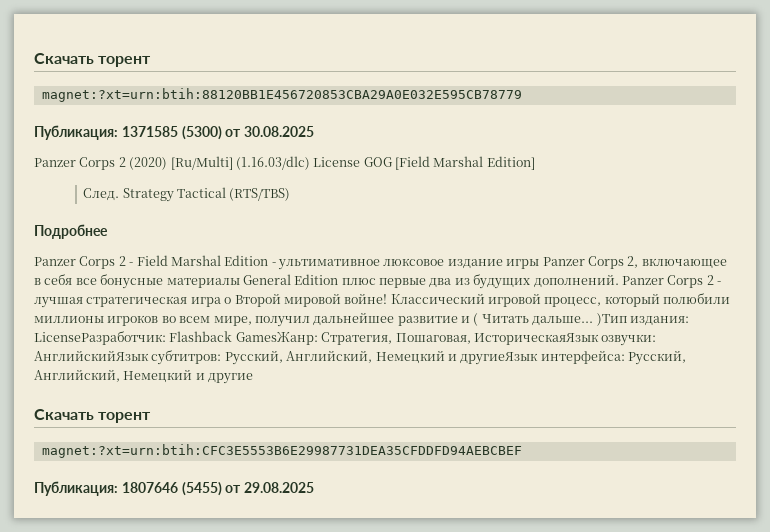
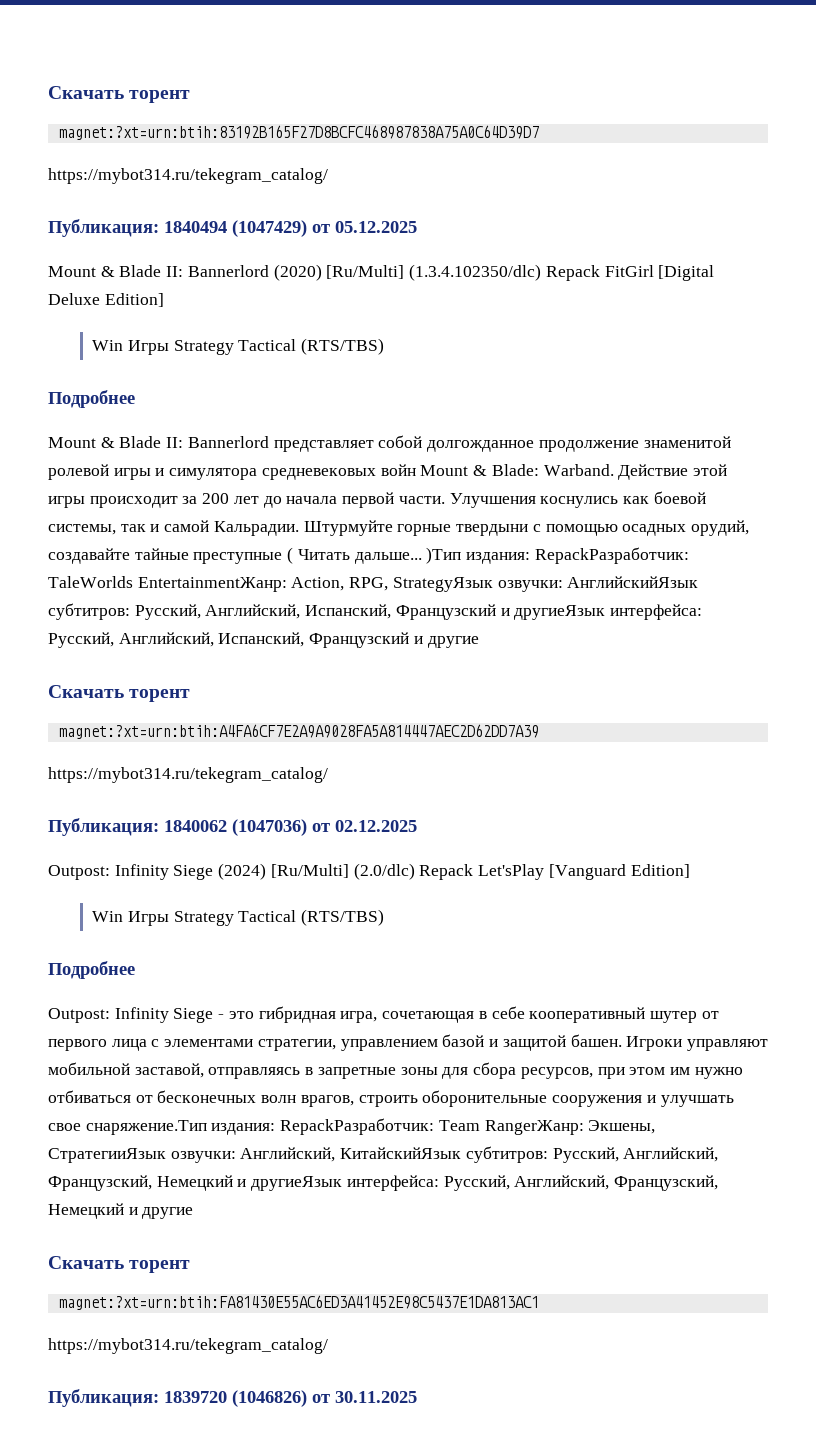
[34,53,152,67] [41,88,522,102] [34,125,315,140] [34,156,535,170] [83,187,291,202] [34,224,108,239] [34,255,727,270] [34,274,721,289] [34,293,731,308] [34,312,470,327] Скачать торент // magnet:?xt=urn:btih:88120BB1E456720853CBA29A0E032E595CB78779 // Публикация: 1371585 (5300) от 30.08.2025 // Panzer Corps 2 (2020) [Ru/Multi] (1.16.03/dlc) License GOG [Field Marshal Edition] // След. Strategy Tactical (RTS/TBS) // Подробнее // Panzer Corps 2 - Field Marshal Edition - ультимативное люксовое издание игры Panzer Corps 2, включающее в себя все бонусные материалы General Edition плюс первые два из будущих дополнений. Panzer Corps 2 - лучшая стратегическая игра о Второй мировой войне! Классический игровой процесс, который полюбили миллионы игроков во всем мире, получил дальнейшее развитие и -> [48,86,191,103] [58,125,539,140] [48,168,328,184] [48,219,417,237] [48,264,715,281] [48,293,164,307] [92,338,385,355] [48,390,135,408] [48,435,731,452] [48,464,727,480] [48,491,706,508] [48,520,749,536] [48,548,283,564] Скачать торент // magnet:?xt=urn:btih:83192B165F27D8BCFC468987838A75A0C64D39D7 // https://mybot314.ru/tekegram_catalog/ // Публикация: 1840494 (1047429) от 05.12.2025 // Mount & Blade II: Bannerlord (2020) [Ru/Multi] (1.3.4.102350/dlc) Repack FitGirl [Digital Deluxe Edition] // Win Игры Strategy Tactical (RTS/TBS) // Подробнее // Mount & Blade II: Bannerlord представляет собой долгожданное продолжение знаменитой ролевой игры и симулятора средневековых войн Mount & Blade: Warband. Действие этой игры происходит за 200 лет до начала первой части. Улучшения коснулись как боевой системы, так и самой Кальрадии. Штурмуйте горные твердыни с помощью осадных орудий, создавайте тайные преступные
[34,331,599,345] LicenseРазработчик: Flashback GamesЖанр: Стратегия, Пошаговая, ИсторическаяЯзык -> [534,547,689,564] [48,576,493,592] RepackРазработчик: TaleWorlds EntertainmentЖанр: Action, RPG, StrategyЯзык
(373, 356) none -> [305,604,703,620] [48,632,479,648] [48,685,191,702] [58,724,539,739] [48,767,328,783] [48,818,417,836] [48,863,690,880] [92,909,385,926] [48,961,135,979] [48,1006,719,1023] [48,1034,768,1051] [48,1062,743,1079] [48,1090,734,1107] [48,1118,656,1135] [48,1146,719,1163] [48,1175,152,1191] Испанский, Французский и другиеЯзык интерфейса: Русский, Английский, Испанский, Французский и другие // Скачать торент // magnet:?xt=urn:btih:A4FA6CF7E2A9A9028FA5A814447AEC2D62DD7A39 // https://mybot314.ru/tekegram_catalog/ // Публикация: 1840062 (1047036) от 02.12.2025 // Outpost: Infinity Siege (2024) [Ru/Multi] (2.0/dlc) Repack Let'sРlay [Vanguard Edition] // Win Игры Strategy Tactical (RTS/TBS) // Подробнее // Outpost: Infinity Siege - это гибридная игра, сочетающая в себе кооперативный шутер от первого лица с элементами стратегии, управлением базой и защитой башен. Игроки управляют мобильной заставой, отправляясь в запретные зоны для сбора ресурсов, при этом им нужно отбиваться от бесконечных волн врагов, строить оборонительные сооружения и улучшать свое снаряжение.Тип издания: RepackРазработчик: Team RangerЖанр: Экшены, СтратегииЯзык озвучки: Английский, КитайскийЯзык субтитров: Русский, Английский, Французский,
(120, 375) none -> [614,1175,719,1191] Французский,
[41,444,522,458] [34,481,315,496] magnet:?xt=urn:btih:CFC3E5553B6E29987731DEA35CFDDFD94AEBCBEF // Публикация: 1807646 (5455) от 29.08.2025 -> [58,1295,539,1310] [48,1338,328,1354] [48,1389,417,1407] magnet:?xt=urn:btih:FA81430E55AC6ED3A41452E98C5437E1DA813AC1 // https://mybot314.ru/tekegram_catalog/ // Публикация: 1839720 (1046826) от 30.11.2025

